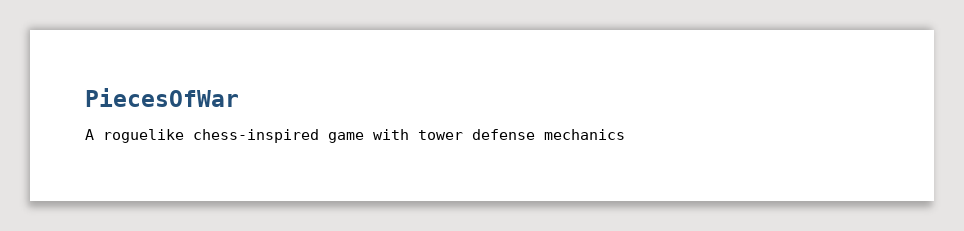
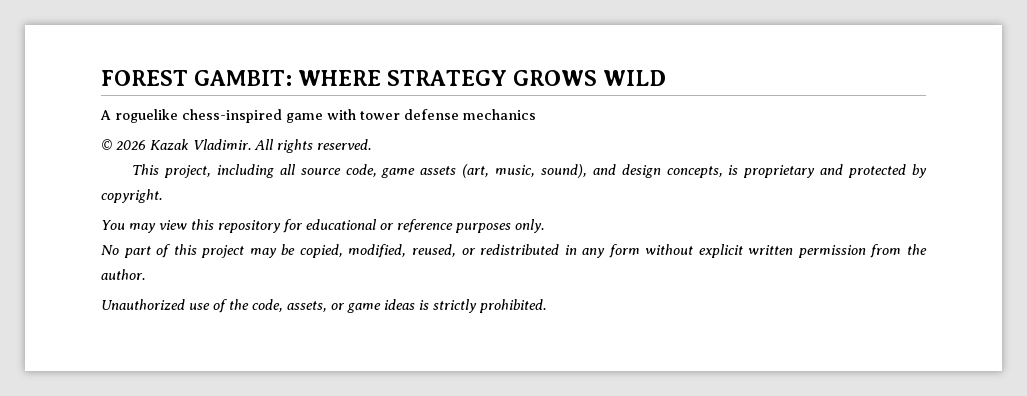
[85,88,239,107] PiecesOfWar -> [101,70,667,86] FOREST GAMBIT: WHERE STRATEGY GROWS WILD
(625, 134) none -> [101,139,371,153] [132,164,928,178] [101,189,162,203] [101,219,544,233] [101,244,927,258] [101,269,145,280] [101,299,546,313] // © 2026 Kazak Vladimir. All rights reserved. // This project, including all source code, game assets (art, music, sound), and design concepts, is proprietary and protected by copyright. // You may view this repository for educational or reference purposes only. // No part of this project may be copied, modified, reused, or redistributed in any form without explicit written permission from the author. // Unauthorized use of the code, assets, or game ideas is strictly prohibited.

